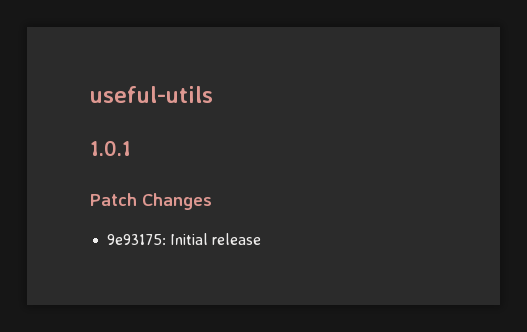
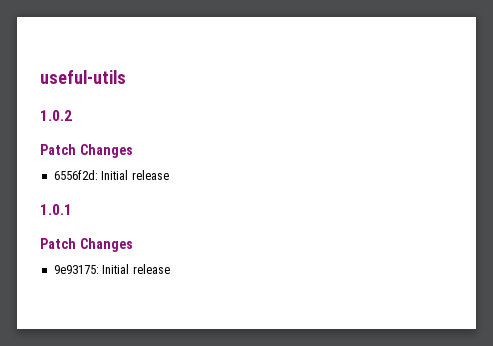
(213, 94) none -> [40,110,72,121] [40,144,133,158] [53,170,169,180] // 1.0.2 // Patch Changes // 6556f2d: Initial release

